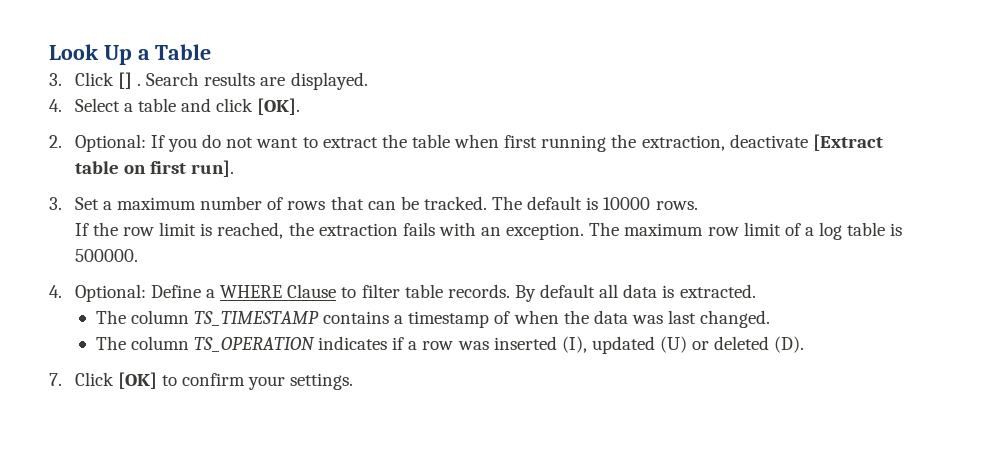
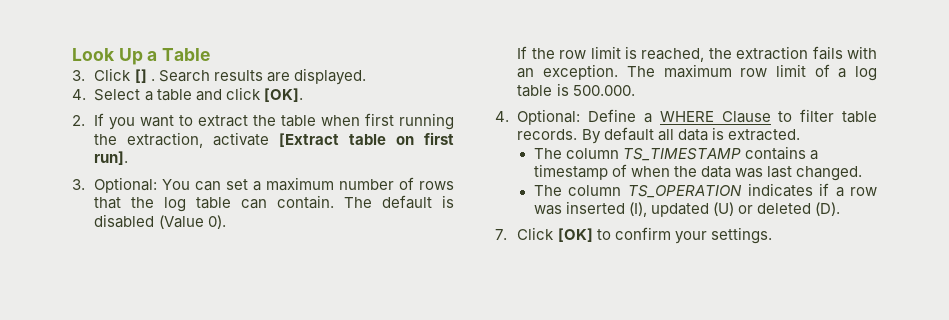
[74,134,146,152] Optional: -> (85, 120) none
[202,134,254,148] do not -> (136, 123) none
[729,134,808,148] deactivate -> [213,132,270,146] activate
[74,197,99,210] Set -> [94,177,249,193] Optional: You can set
[367,196,698,210] can be tracked. The default is 10000 rows. -> [131,195,455,212] [94,214,226,229] the log table can contain. The default is disabled (Value 0).
[74,249,138,262] 500000. -> [572,85,635,96] 500.000.

